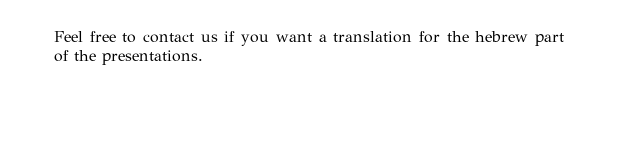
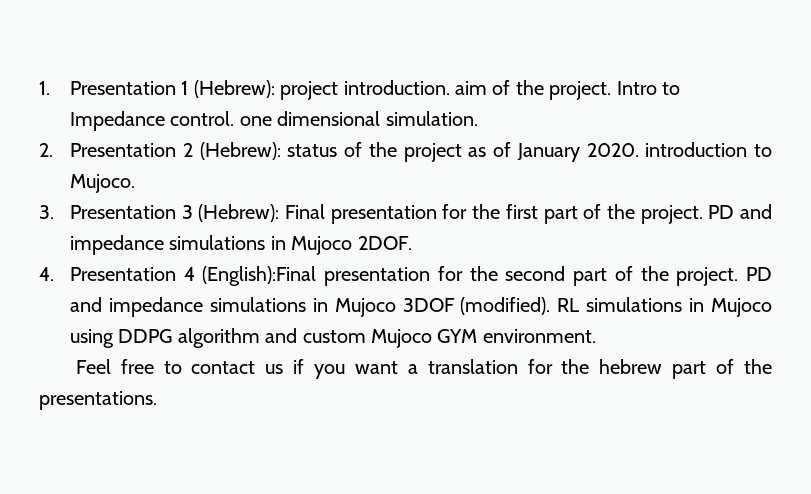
(54, 36) none -> [39,80,681,100] [70,111,478,131] [39,142,773,162] [70,174,136,193] [39,204,772,224] [70,235,412,255] [39,266,773,286] [70,297,772,317] [70,328,596,348] 1. Presentation 1 (Hebrew): project introduction. aim of the project. Intro to Impedance control. one dimensional simulation. // 2. Presentation 2 (Hebrew): status of the project as of January 2020. introduction to Mujoco. // 3. Presentation 3 (Hebrew): Final presentation for the first part of the project. PD and impedance simulations in Mujoco 2DOF. // 4. Presentation 4 (English):Final presentation for the second part of the project. PD and impedance simulations in Mujoco 3DOF (modified). RL simulations in Mujoco using DDPG algorithm and custom Mujoco GYM environment. //

